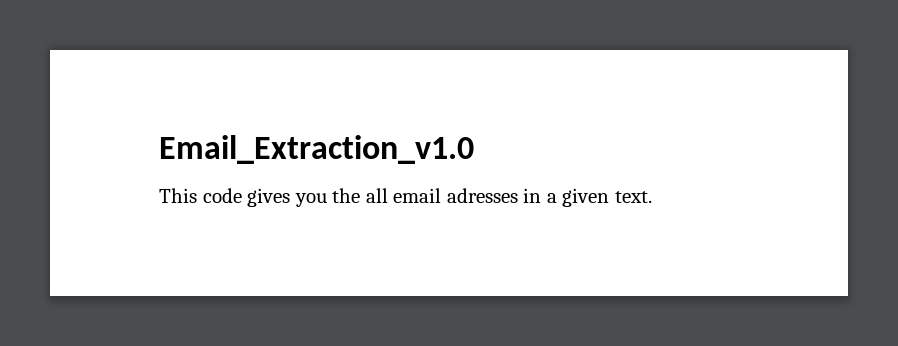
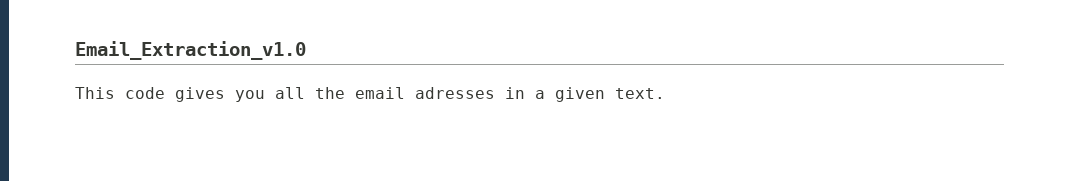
[332,188,388,203] the all -> [275,87,345,99] all the

